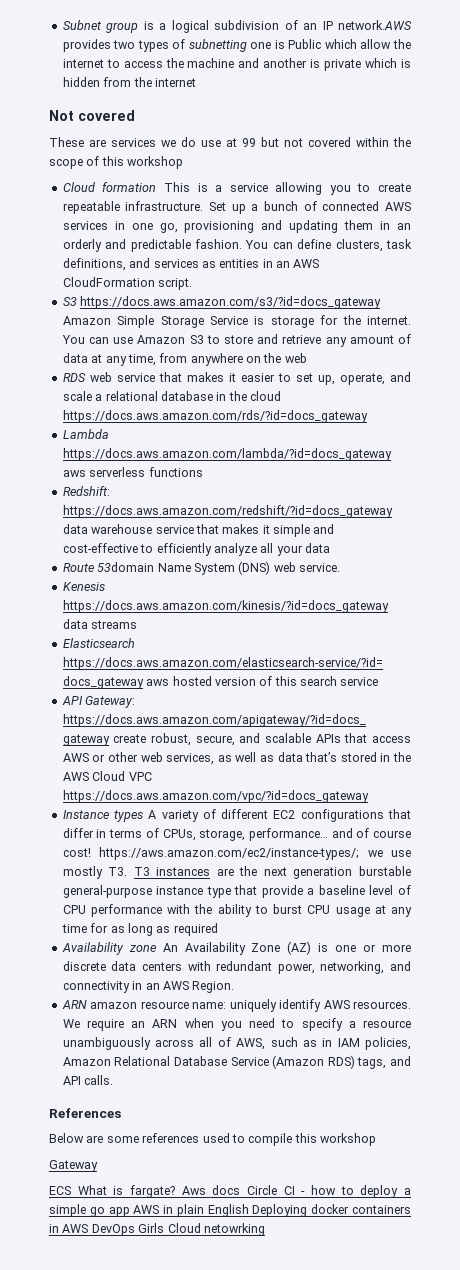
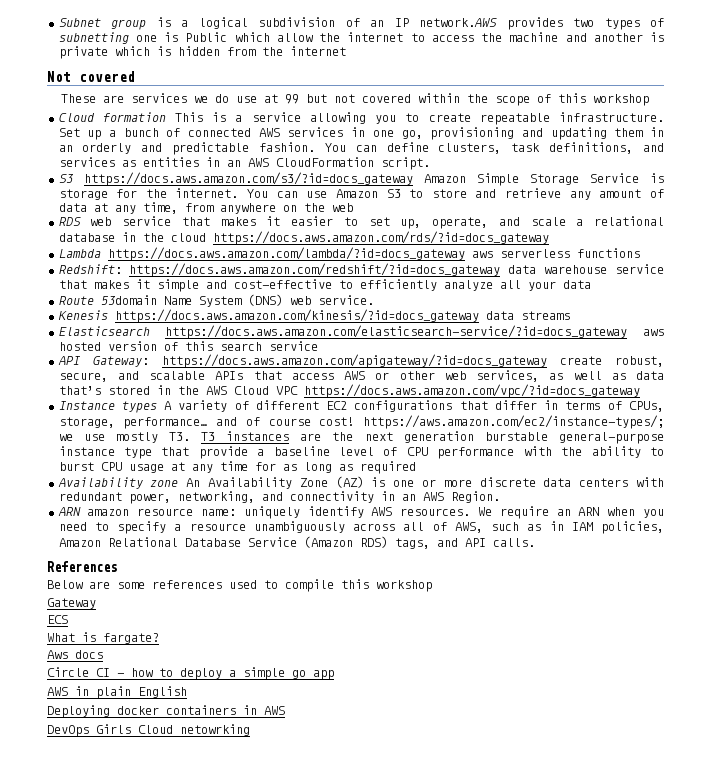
(71, 1190) none -> (68, 619) //
(175, 1191) none -> (159, 638) //
(241, 1190) none -> (103, 654) //
(130, 1212) none -> (334, 675) //
(249, 1210) none -> (187, 692) //
(89, 1228) none -> (285, 710) //

